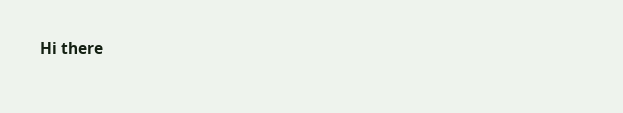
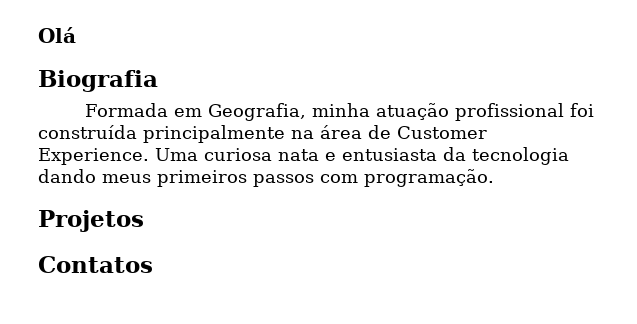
[40,42,104,54] Hi there -> [38,27,76,43] [38,70,158,92] [84,103,594,121] [38,125,487,143] [38,147,569,165] [38,169,494,187] [38,210,144,232] [38,256,153,273] Olá // Biografia // Formada em Geografia, minha atuação profissional foi construída principalmente na área de Customer Experience. Uma curiosa nata e entusiasta da tecnologia dando meus primeiros passos com programação. // Projetos // Contatos

